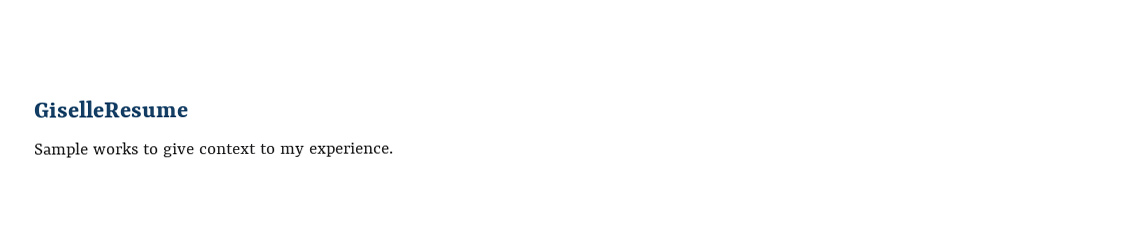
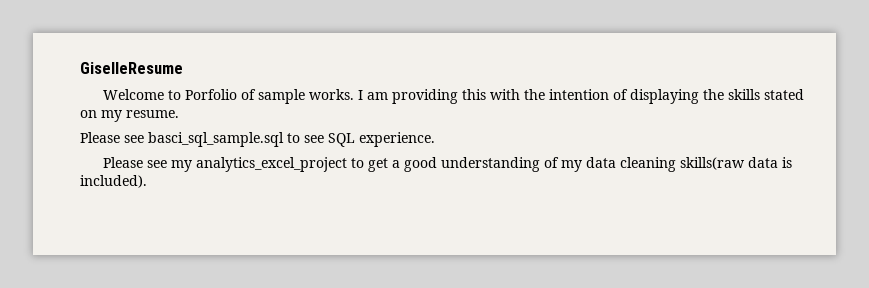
[34,142,394,158] Sample works to give context to my experience. -> [102,89,804,104] [80,110,179,122] [80,132,435,147] [102,157,792,172] [80,175,147,188] Welcome to Porfolio of sample works. I am providing this with the intention of displaying the skills stated on my resume. // Please see basci_sql_sample.sql to see SQL experience. // Please see my analytics_excel_project to get a good understanding of my data cleaning skills(raw data is included).

